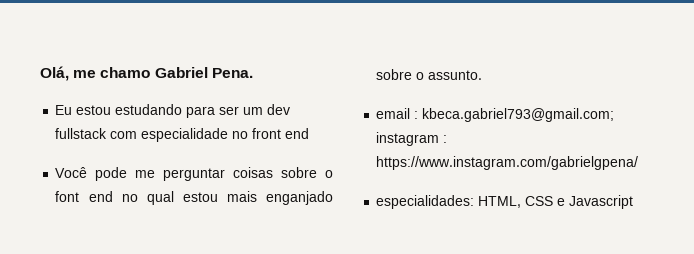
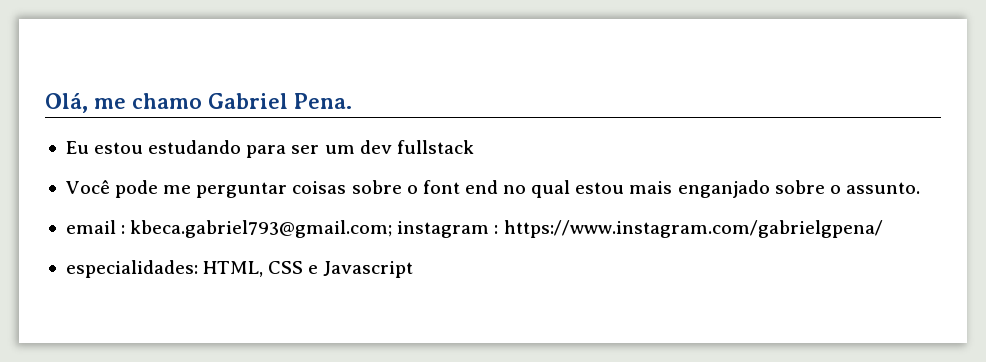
[110,128,310,142] com especialidade no front end -> (474, 147) none

